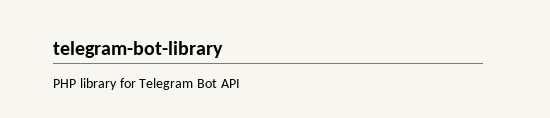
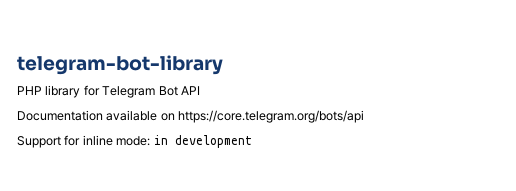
(240, 83) none -> [17,110,365,123] [17,135,252,148] // Documentation available on https://core.telegram.org/bots/api // Support for inline mode: in development

